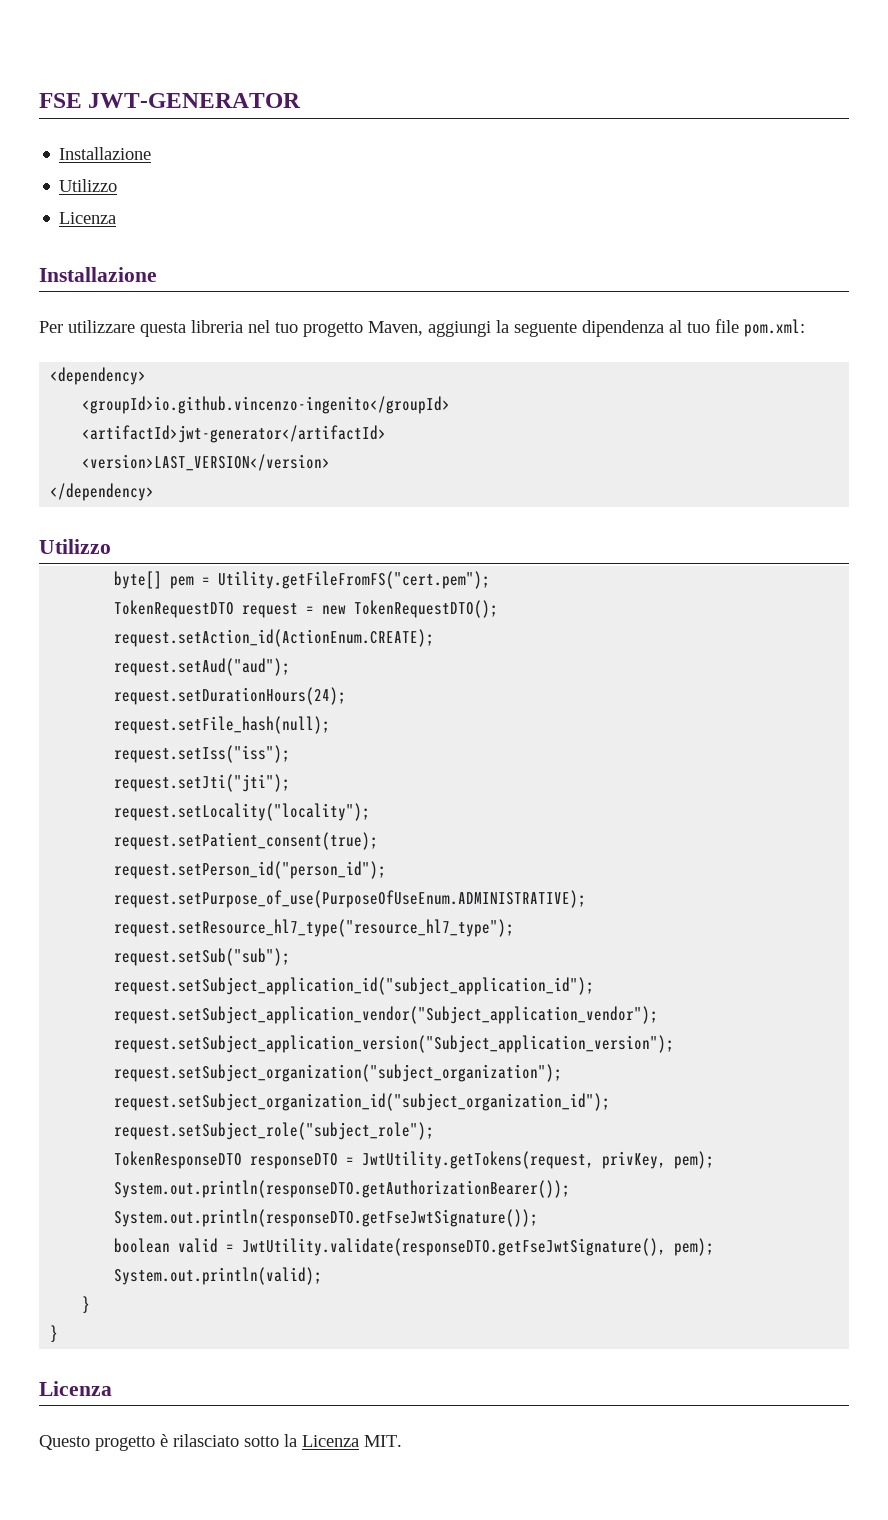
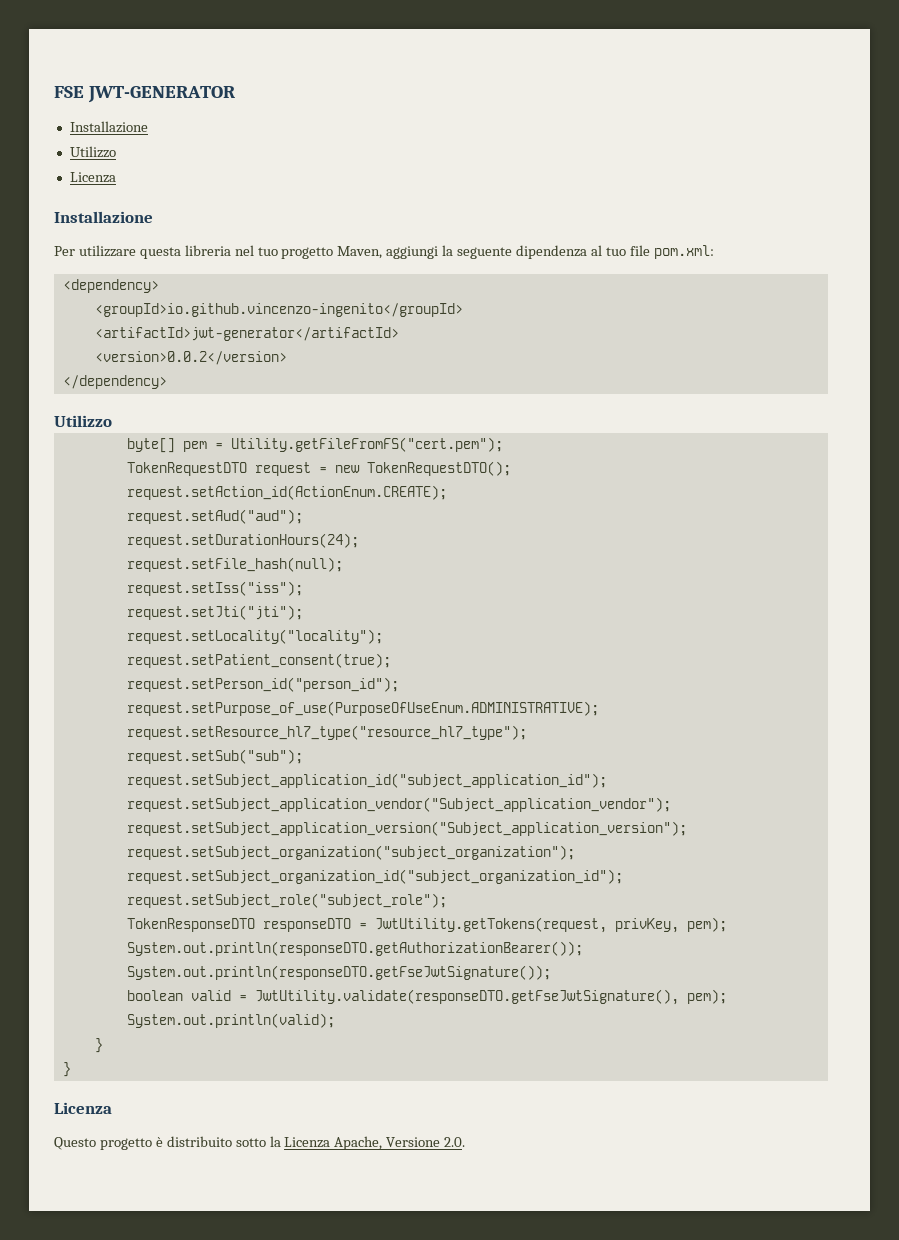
[82,454,331,471] <version>LAST_VERSION</version> -> [94,351,287,365] <version>0.0.2</version>
[173,1434,239,1447] rilasciato -> [166,1136,232,1147] distribuito
[364,1435,402,1447] MIT. -> [334,1136,466,1150] Apache, Versione 2.0.

